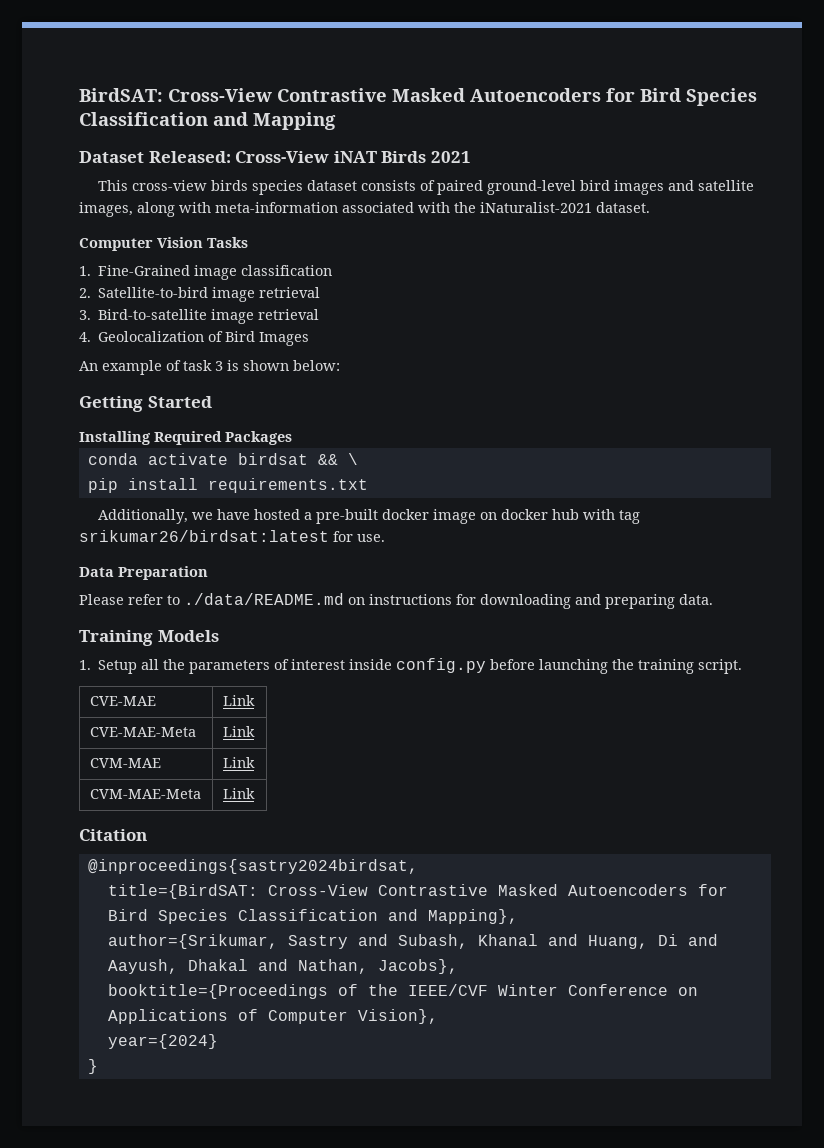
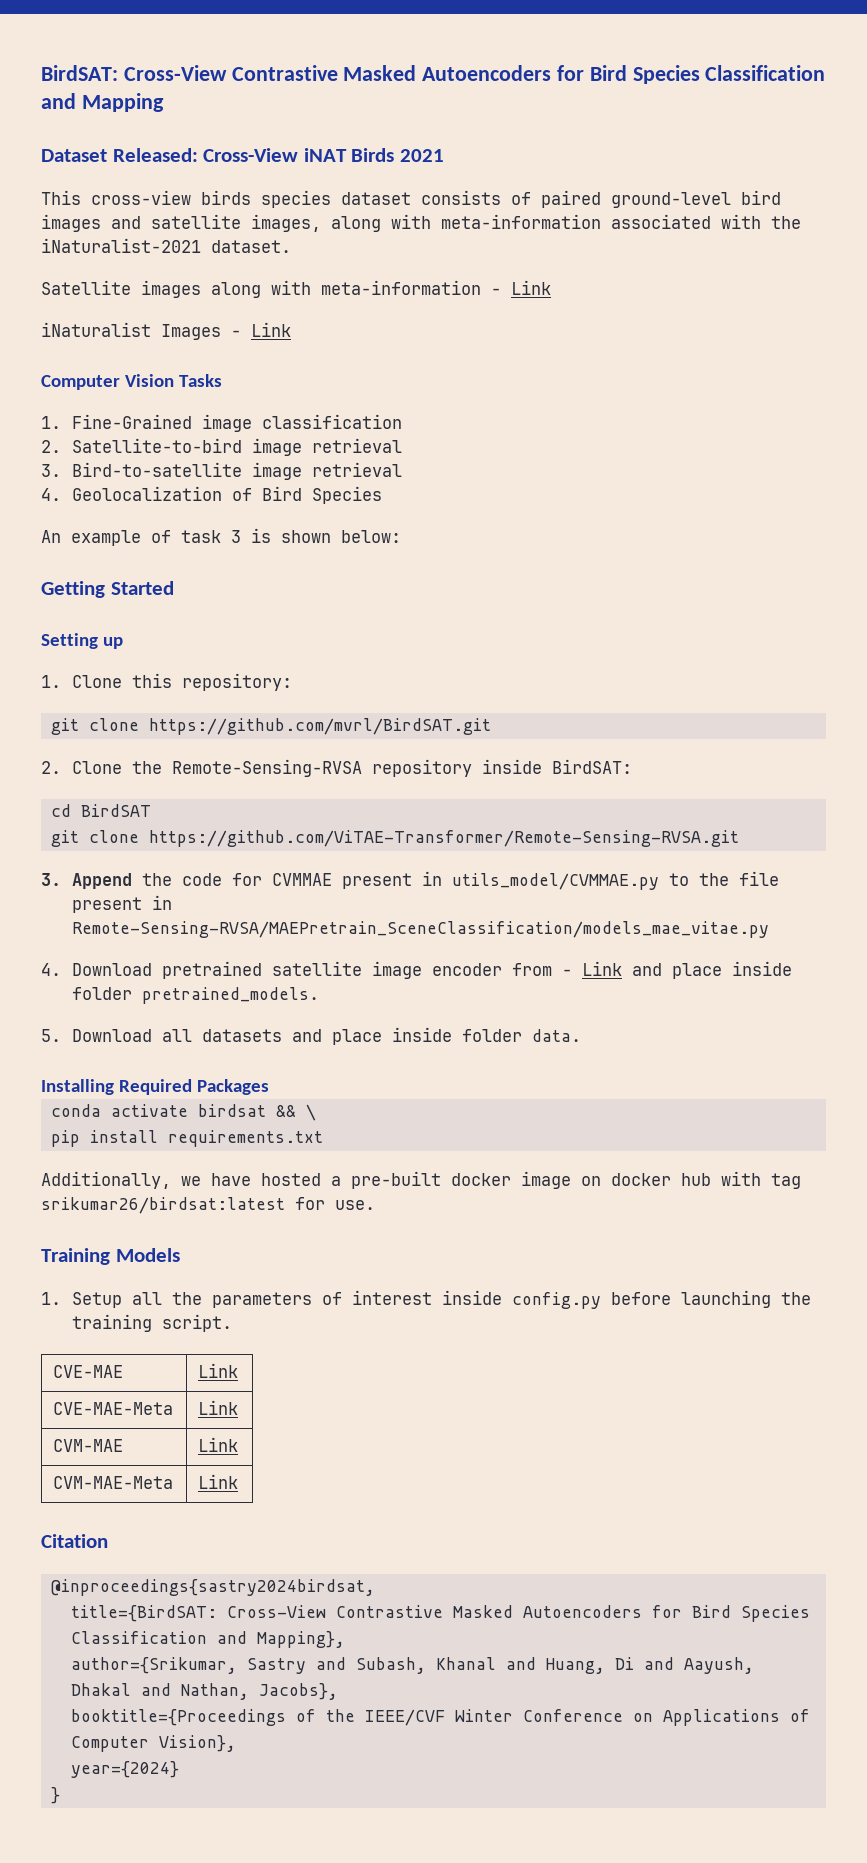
(650, 207) none -> [41,280,551,298] [41,322,291,340] // Satellite images along with meta-information - Link // iNaturalist Images - Link
[259,332,310,346] Images -> [312,486,383,504] Species
(212, 402) none -> [41,633,123,649] [41,673,293,691] [50,718,491,735] [41,759,633,777] [50,804,151,817] [50,830,739,847] [41,871,780,890] [72,895,173,913] [72,921,770,938] [41,961,793,979] [72,987,320,1004] [41,1027,582,1045] // Setting up // 1. Clone this repository: // git clone https://github.com/mvrl/BirdSAT.git // 2. Clone the Remote-Sensing-RVSA repository inside BirdSAT: // cd BirdSAT // git clone https://github.com/ViTAE-Transformer/Remote-Sensing-RVSA.git // 3. Append the code for CVMMAE present in utils_model/CVMMAE.py to the file present in Remote-Sensing-RVSA/MAEPretrain_SceneClassification/models_mae_vitae.py // 4. Download pretrained satellite image encoder from - Link and place inside folder pretrained_models. // 5. Download all datasets and place inside folder data.
[79,566,208,580] [79,593,713,609] // Data Preparation // Please refer to ./data/README.md on instructions for downloading and preparing data. -> (375, 1205) none

